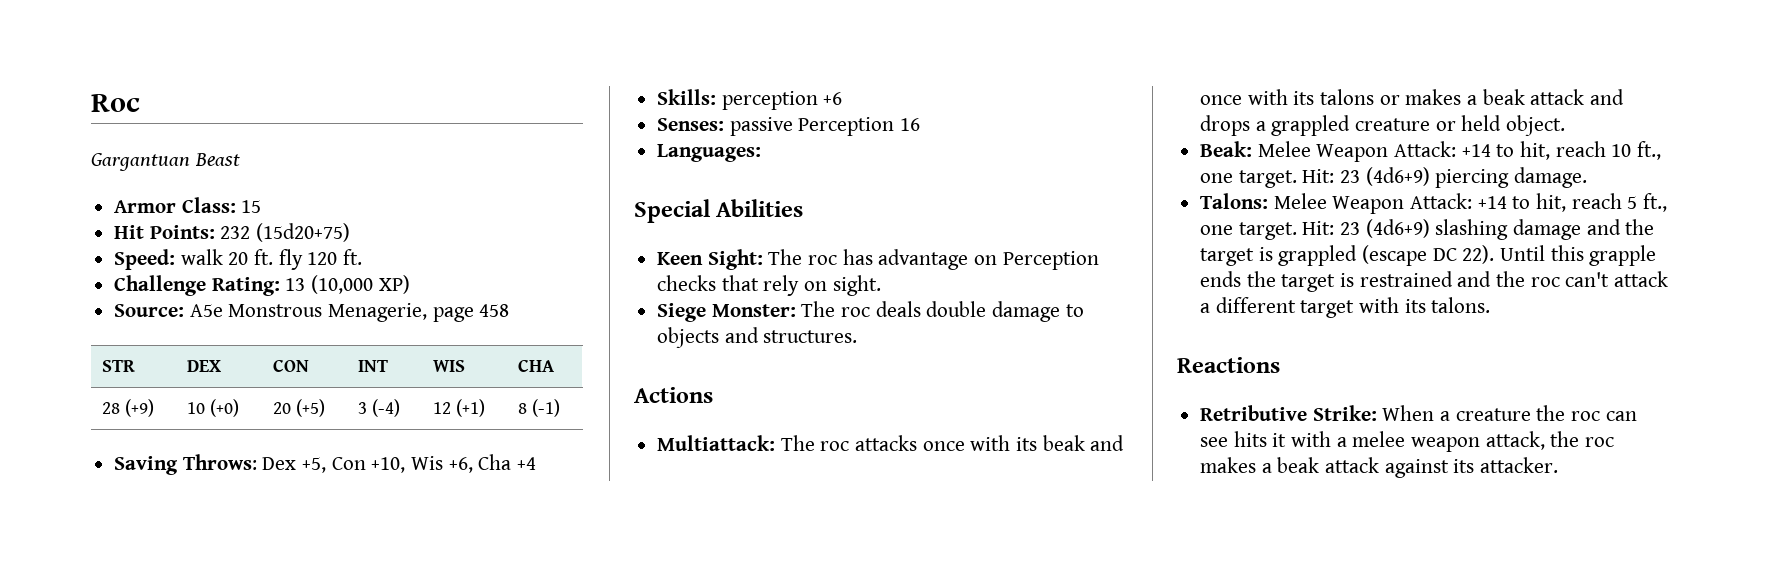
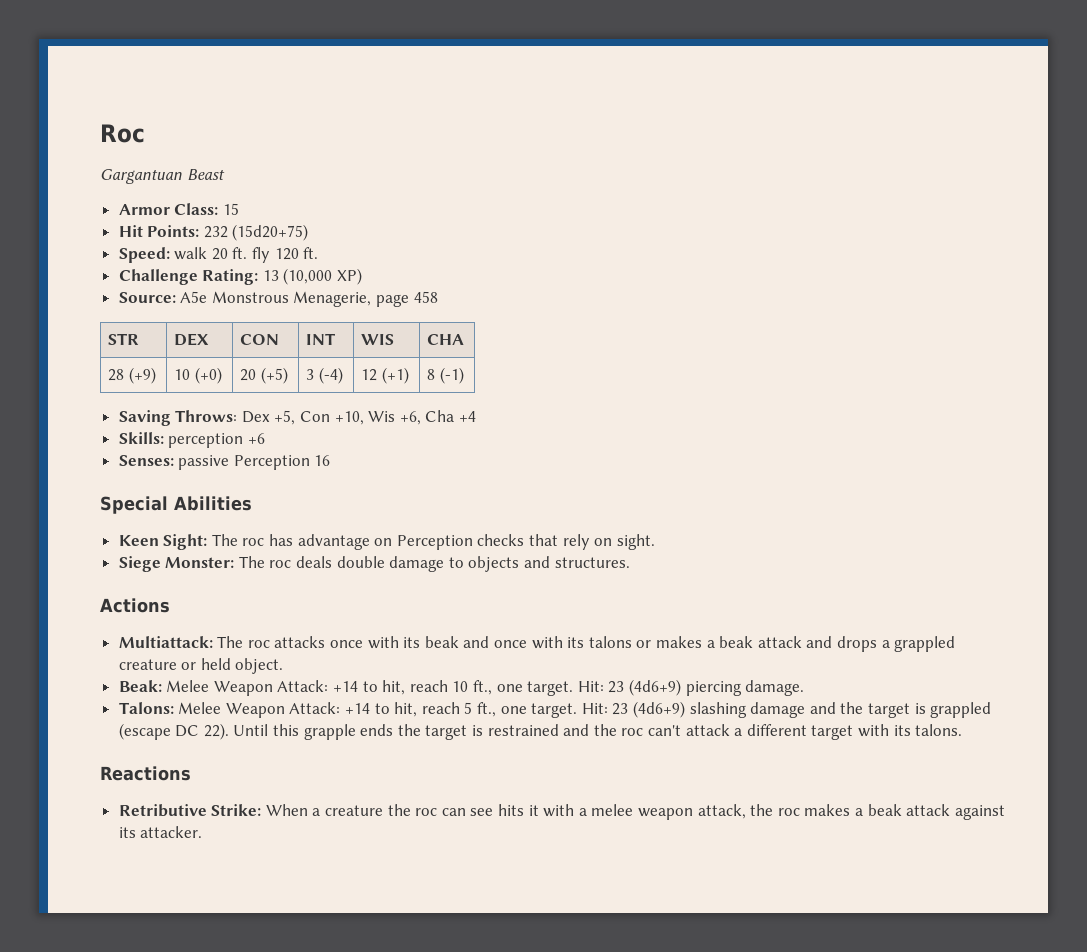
[657,144,762,162] // Languages: -> (331, 460) none

